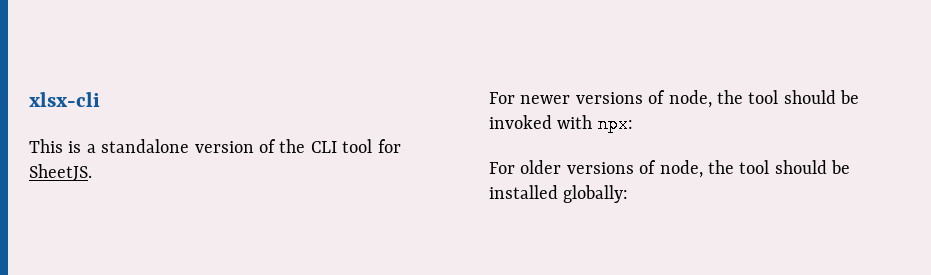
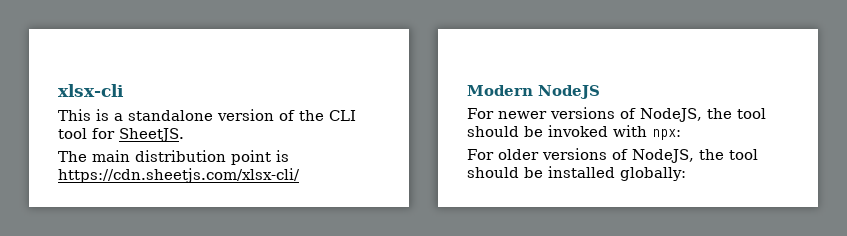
(92, 172) none -> [58,150,289,165] [58,168,300,183] [467,85,600,99] // The main distribution point is https://cdn.sheetjs.com/xlsx-cli/ // Modern NodeJS
[668,90,712,108] node, -> [640,108,702,122] NodeJS,
[659,160,703,178] node, -> [632,149,694,163] NodeJS,

